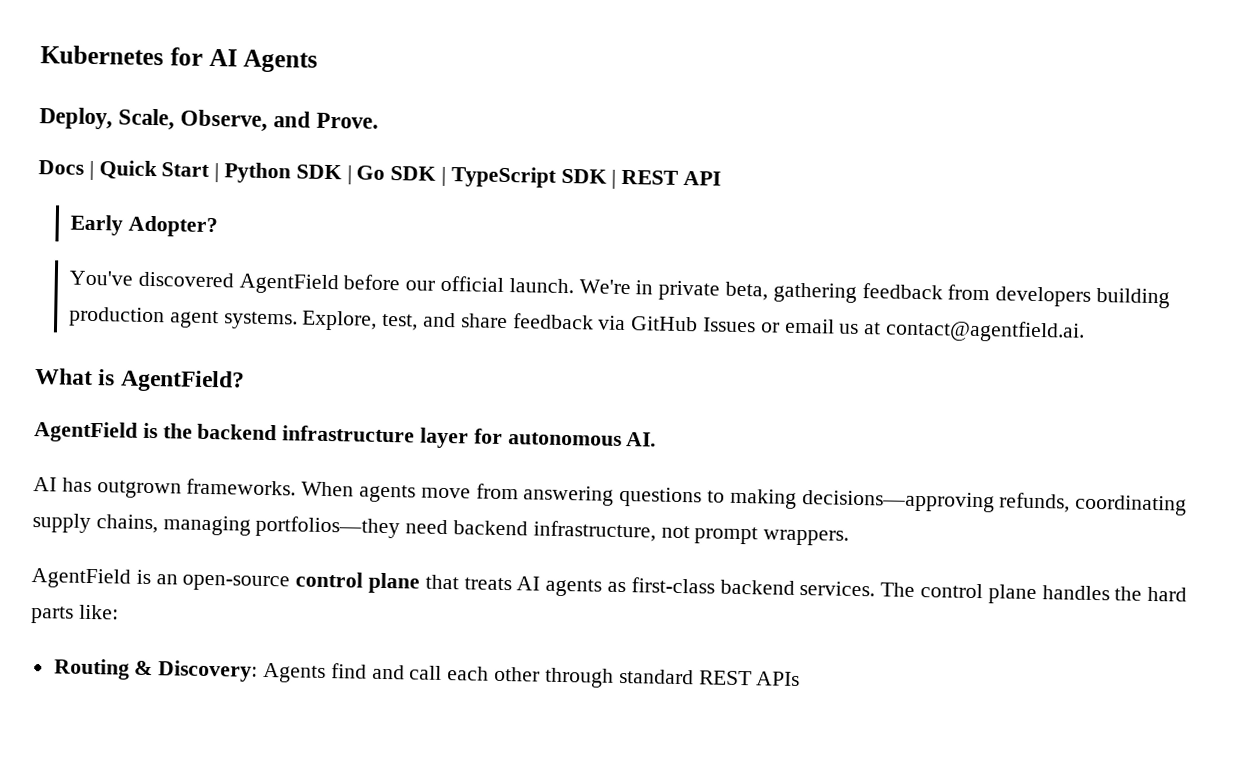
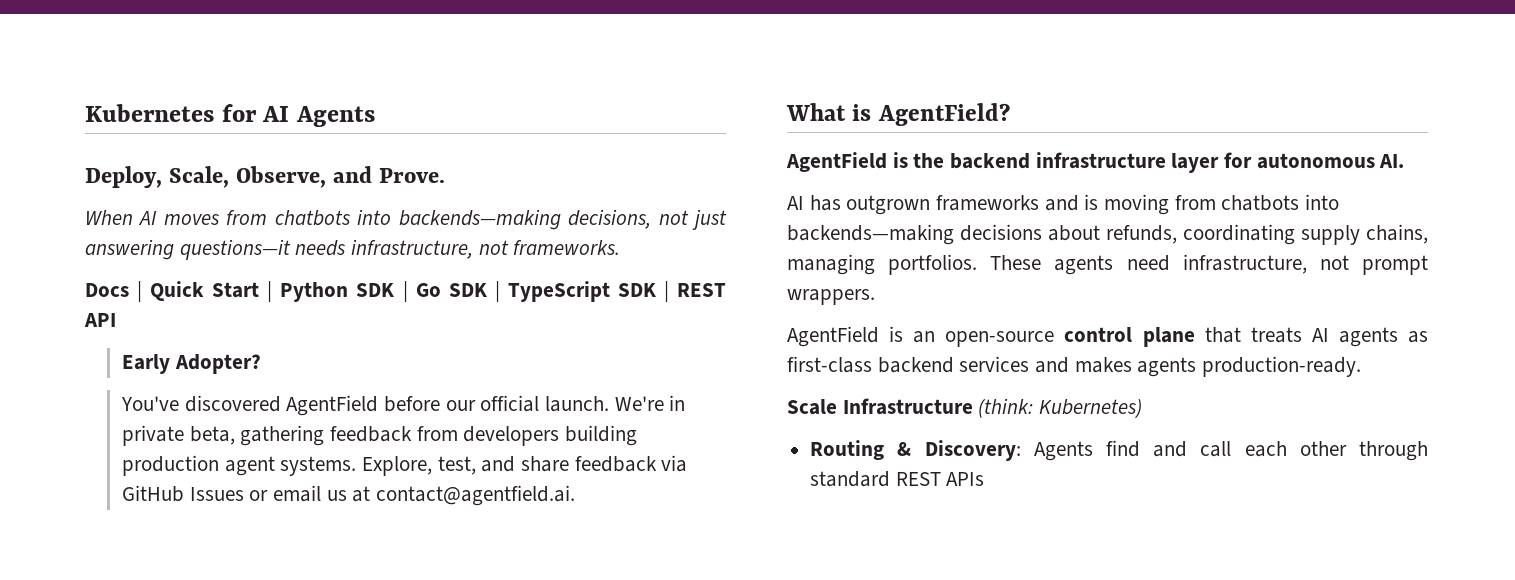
(380, 120) none -> [85,209,728,230] [85,239,621,260] // When AI moves from chatbots into backends—making decisions, not just answering questions—it needs infrastructure, not frameworks.
[186,478,995,513] frameworks. When agents move from answering questions to making decisions—approving -> [936,194,1340,215] [787,224,1100,245] frameworks and is moving from chatbots into backends—making decisions about
[255,515,529,539] portfolios—they need backend -> [888,254,1170,275] portfolios. These agents need
[799,581,1188,605] [31,604,119,624] services. The control plane handles the hard parts like: -> [959,356,1362,377] [787,398,1143,418] services and makes agents production-ready. // Scale Infrastructure (think: Kubernetes)

